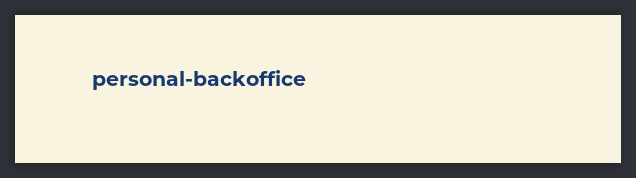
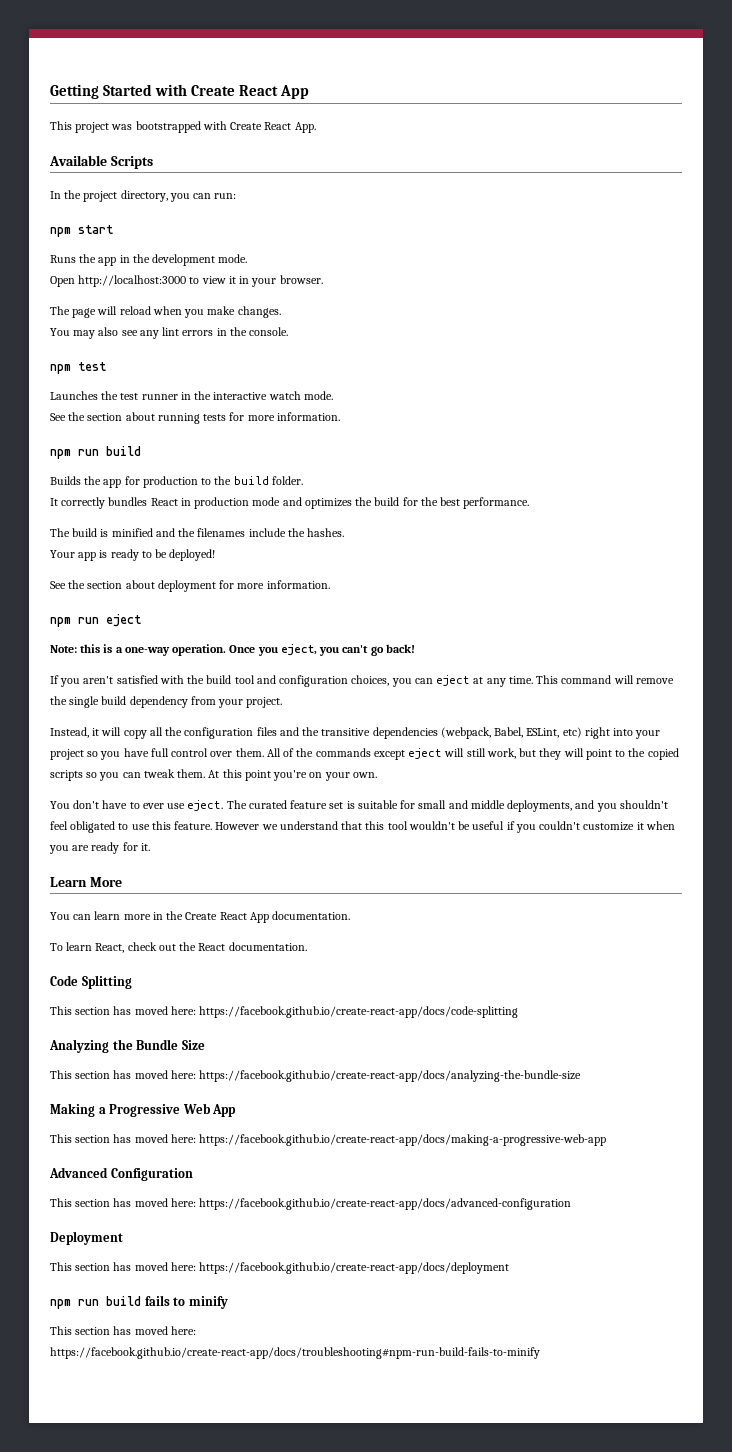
[92,70,306,90] personal-backoffice -> [50,84,310,99] [50,121,316,133] [49,155,153,169] [50,190,237,202] [50,225,113,237] [50,254,248,266] [50,275,323,287] [50,306,281,318] [50,327,289,339] [50,362,106,374] [50,391,333,400] [50,412,340,424] [50,446,141,459] [50,476,303,488] [50,497,530,509] [50,528,345,537] [50,549,216,561] [50,580,330,592] [50,614,141,627] [50,644,415,656] [50,675,674,687] [50,696,283,708] [50,727,661,739] [50,748,679,760] [50,769,377,781] [50,800,668,812] [50,821,675,833] [49,842,150,854] [50,877,122,887] [50,911,351,923] [50,942,307,953] [50,975,132,989] [50,1006,519,1018] [49,1039,205,1053] [50,1070,582,1082] [50,1103,237,1117] [50,1134,607,1146] [49,1167,193,1181] [50,1198,572,1210] [50,1231,123,1245] [50,1262,510,1274] [50,1295,228,1309] [50,1326,196,1335] [50,1347,540,1359] Getting Started with Create React App // This project was bootstrapped with Create React App. // Available Scripts // In the project directory, you can run: // npm start // Runs the app in the development mode. // Open http://localhost:3000 to view it in your browser. // The page will reload when you make changes. // You may also see any lint errors in the console. // npm test // Launches the test runner in the interactive watch mode. // See the section about running tests for more information. // npm run build // Builds the app for production to the build folder. // It correctly bundles React in production mode and optimizes the build for the best performance. // The build is minified and the filenames include the hashes. // Your app is ready to be deployed! // See the section about deployment for more information. // npm run eject // Note: this is a one-way operation. Once you eject, you can't go back! // If you aren't satisfied with the build tool and configuration choices, you can eject at any time. This command will remove the single build dependency from your project. // Instead, it will copy all the configuration files and the transitive dependencies (webpack, Babel, ESLint, etc) right into your project so you have full control over them. All of the commands except eject will still work, but they will point to the copied scripts so you can tweak them. At this point you're on your own. // You don't have to ever use eject. The curated feature set is suitable for small and middle deployments, and you shouldn't feel obligated to use this feature. However we understand that this tool wouldn't be useful if you couldn't customize it when you are ready for it. // Learn More // You can learn more in the Create React App documentation. // To learn React, check out the React documentation. // Code Splitting // This section has moved here: https://facebook.github.io/create-react-app/docs/code-splitting // Analyzing the Bundle Size // This section has moved here: https://facebook.github.io/create-react-app/docs/analyzing-the-bundle-size // Making a Progressive Web App // This section has moved here: https://facebook.github.io/create-react-app/docs/making-a-progressive-web-app // Advanced Configuration // This section has moved here: https://facebook.github.io/create-react-app/docs/advanced-configuration // Deployment // This section has moved here: https://facebook.github.io/create-react-app/docs/deployment // npm run build fails to minify // This section has moved here: https://facebook.github.io/create-react-app/docs/troubleshooting#npm-run-build-fails-to-minify

